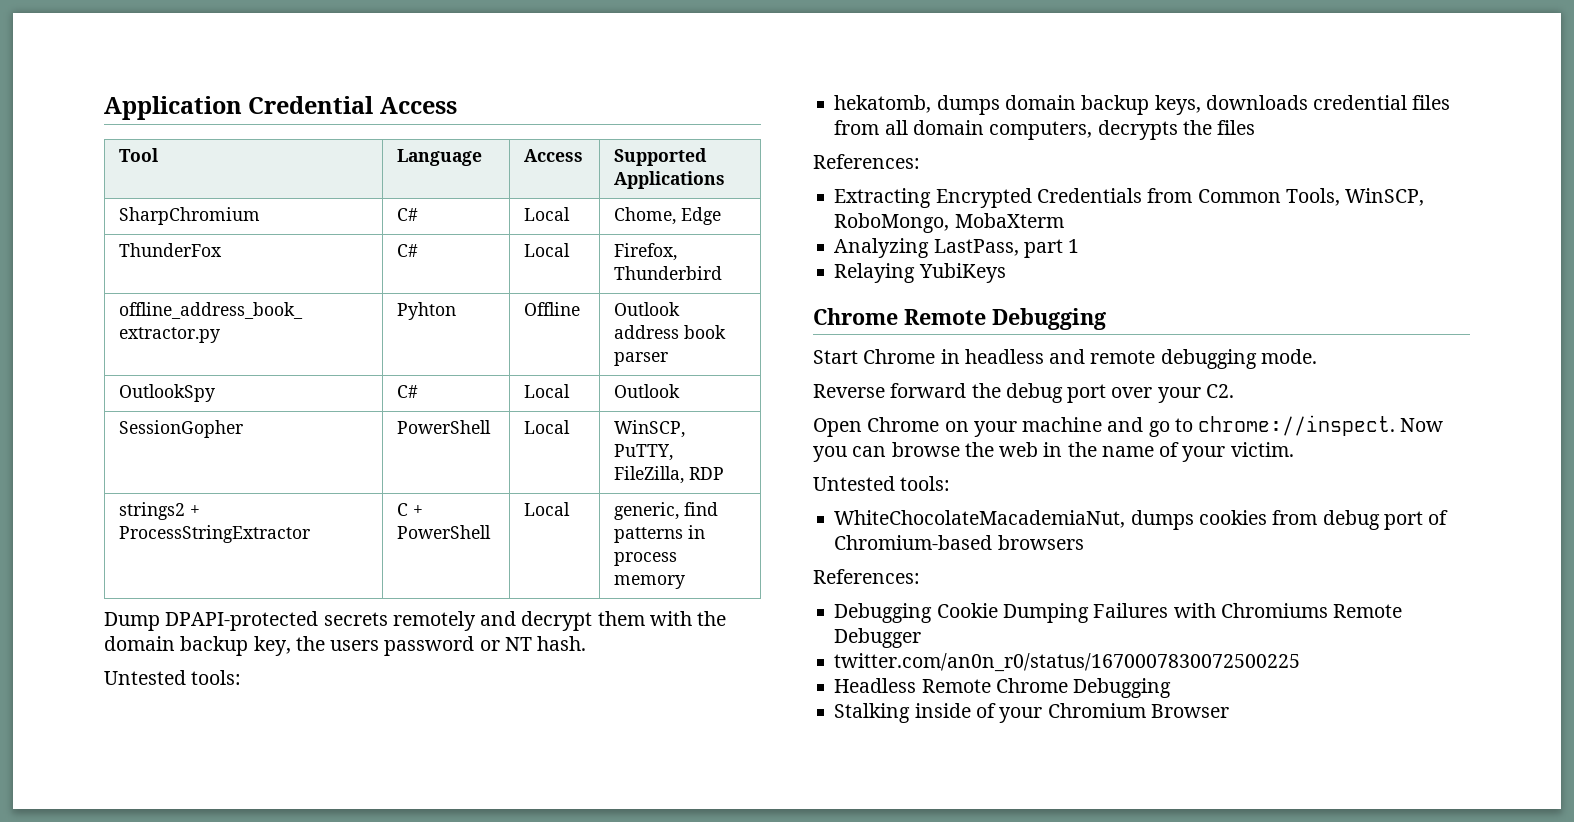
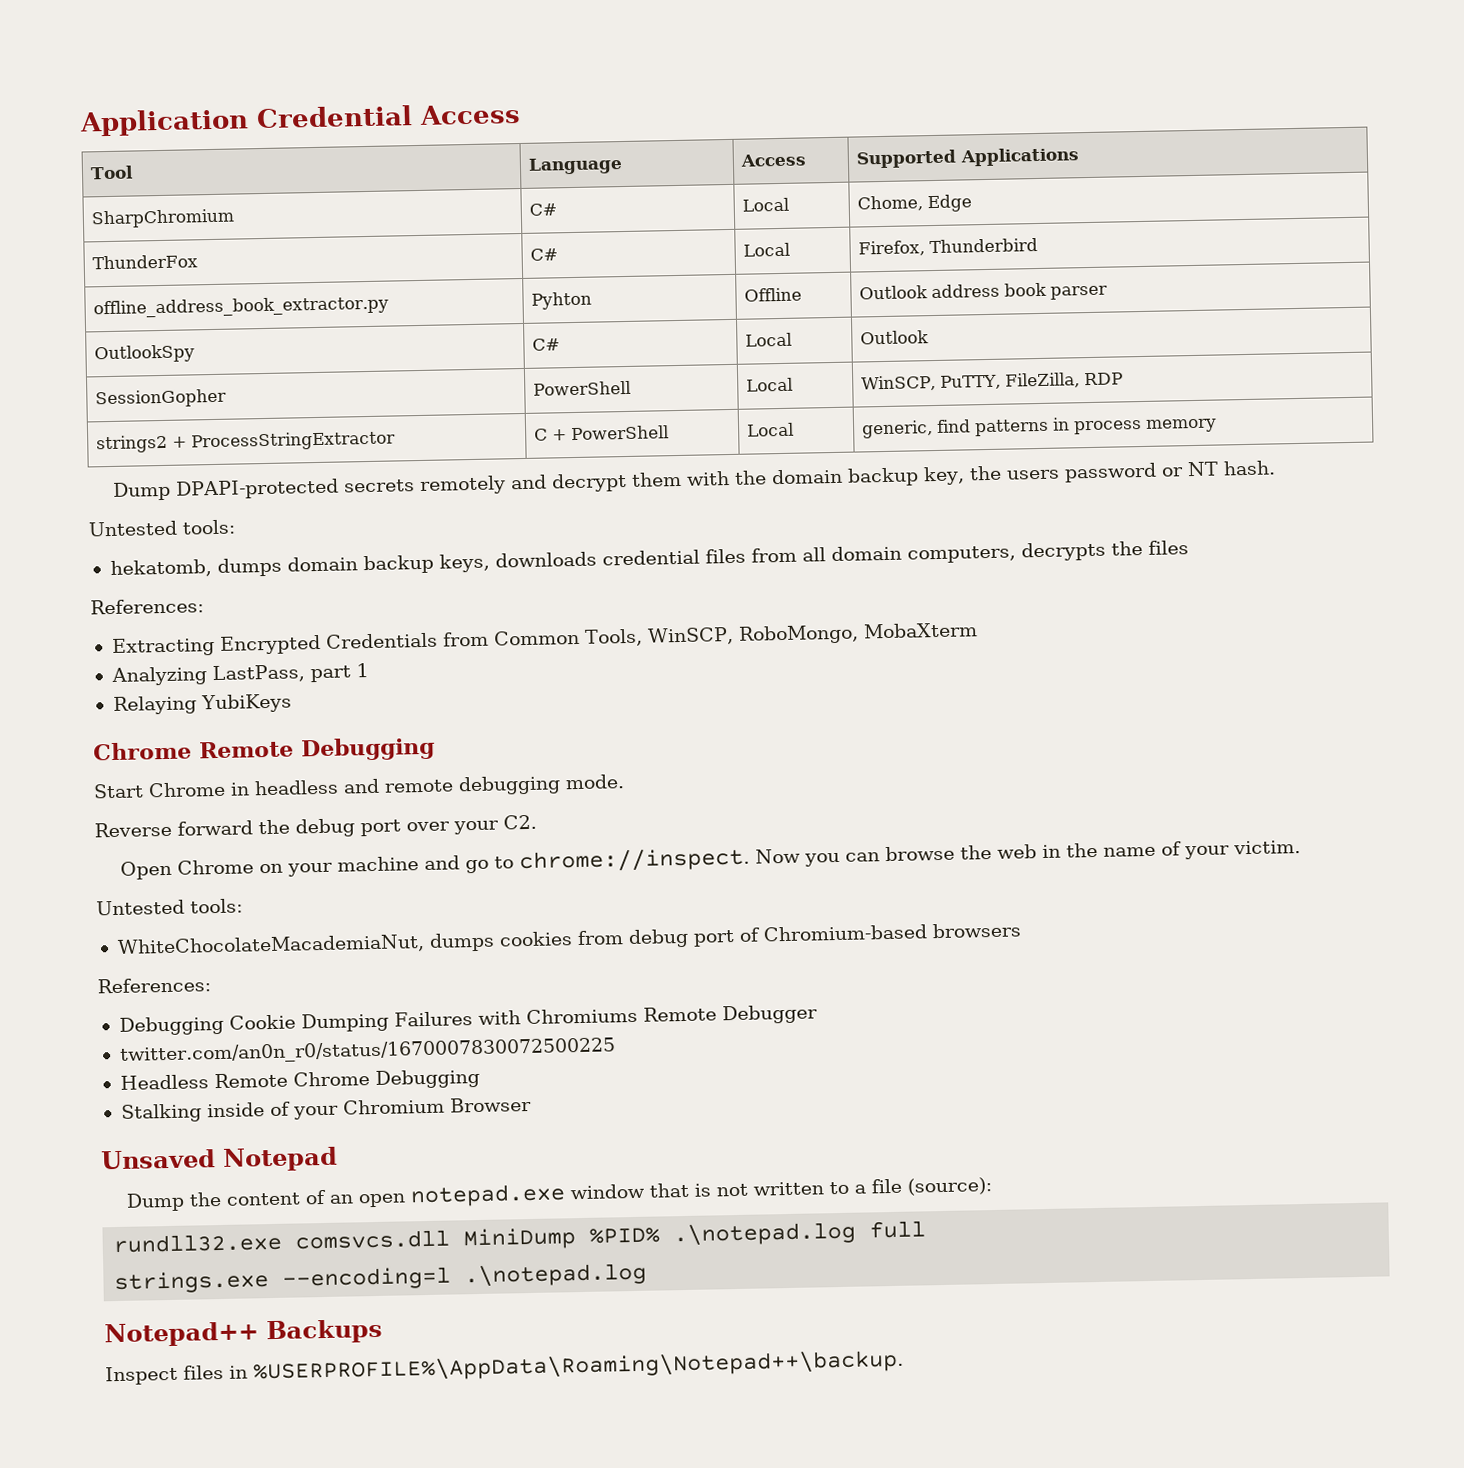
(1229, 711) none -> [100,1146,338,1172] [125,1177,992,1212] [113,1220,927,1254] [114,1262,648,1295] [104,1318,383,1348] [105,1349,904,1386] // Unsaved Notepad // Dump the content of an open notepad.exe window that is not written to a file (source): // rundll32.exe comsvcs.dll MiniDump %PID% .\notepad.log full // strings.exe --encoding=l .\notepad.log // Notepad++ Backups // Inspect files in %USERPROFILE%\AppData\Roaming\Notepad++\backup.

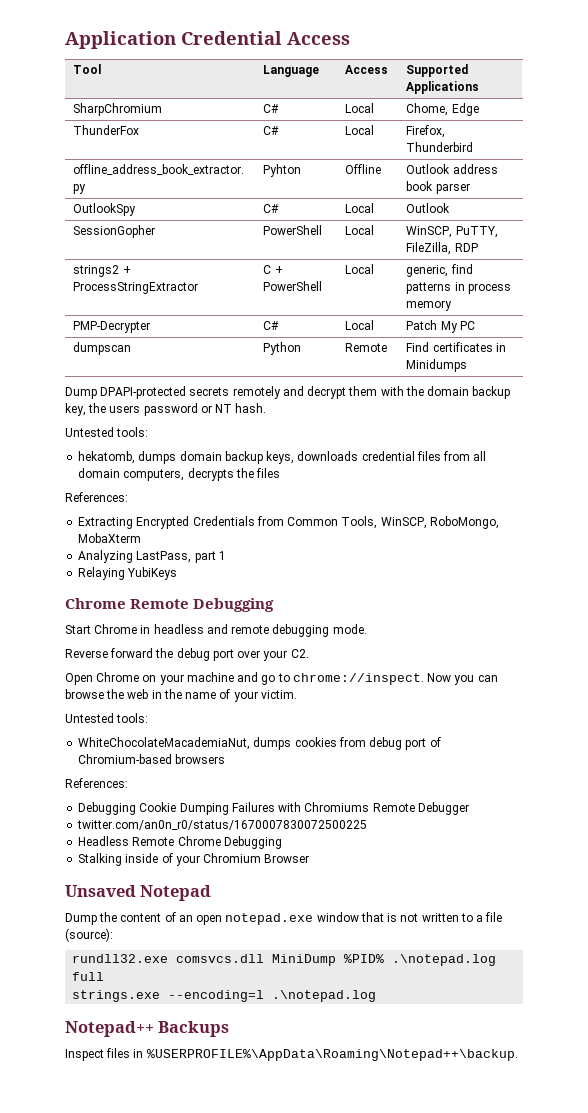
(1218, 425) none -> [73,321,151,333] [263,321,280,330] [345,320,375,330] [406,320,475,333] [73,342,132,355] [263,342,302,355] [345,343,388,352] [406,342,506,352] [406,359,468,372] // PMP-Decrypter | C# | Local | Patch My PC // dumpscan | Python | Remote | Find certificates in Minidumps

